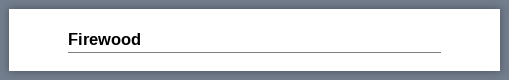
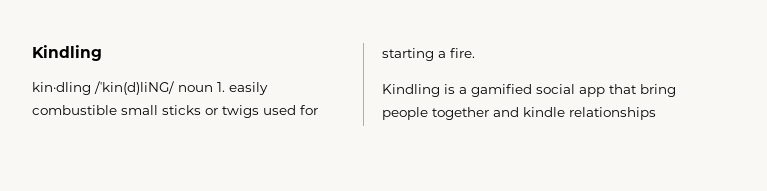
[68,33,141,45] Firewood -> [32,45,102,61] [32,81,268,95] [32,105,318,118] [382,48,475,61] [382,84,676,97] [382,107,656,120] Kindling // kin·dling /ˈkin(d)liNG/ noun 1. easily combustible small sticks or twigs used for starting a fire. // Kindling is a gamified social app that bring people together and kindle relationships

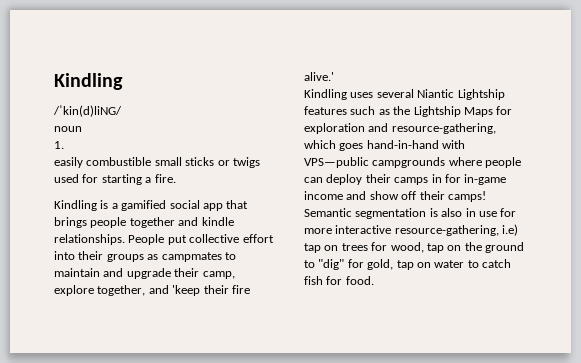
[32,82,91,95] kin·dling -> (123, 81) none
(174, 88) none -> (122, 111) //
(213, 88) none -> (82, 129) //
(225, 87) none -> (64, 145) //
[640,84,676,97] bring -> [54,217,87,228] brings
[569,107,656,120] relationships -> [54,234,274,245] [54,251,236,262] [54,268,235,279] [54,285,250,296] [304,72,334,81] [304,89,505,100] [304,106,513,117] [304,123,496,134] [304,140,466,151] [304,157,522,168] [304,174,507,185] [304,191,486,202] [304,208,517,219] [304,224,519,236] [304,242,524,253] [304,259,511,270] [304,276,374,285] relationships. People put collective effort into their groups as campmates to maintain and upgrade their camp, explore together, and 'keep their fire alive.' // Kindling uses several Niantic Lightship features such as the Lightship Maps for exploration and resource-gathering, which goes hand-in-hand with VPS—public campgrounds where people can deploy their camps in for in-game income and show off their camps! Semantic segmentation is also in use for more interactive resource-gathering, i.e) tap on trees for wood, tap on the ground to "dig" for gold, tap on water to catch fish for food.

